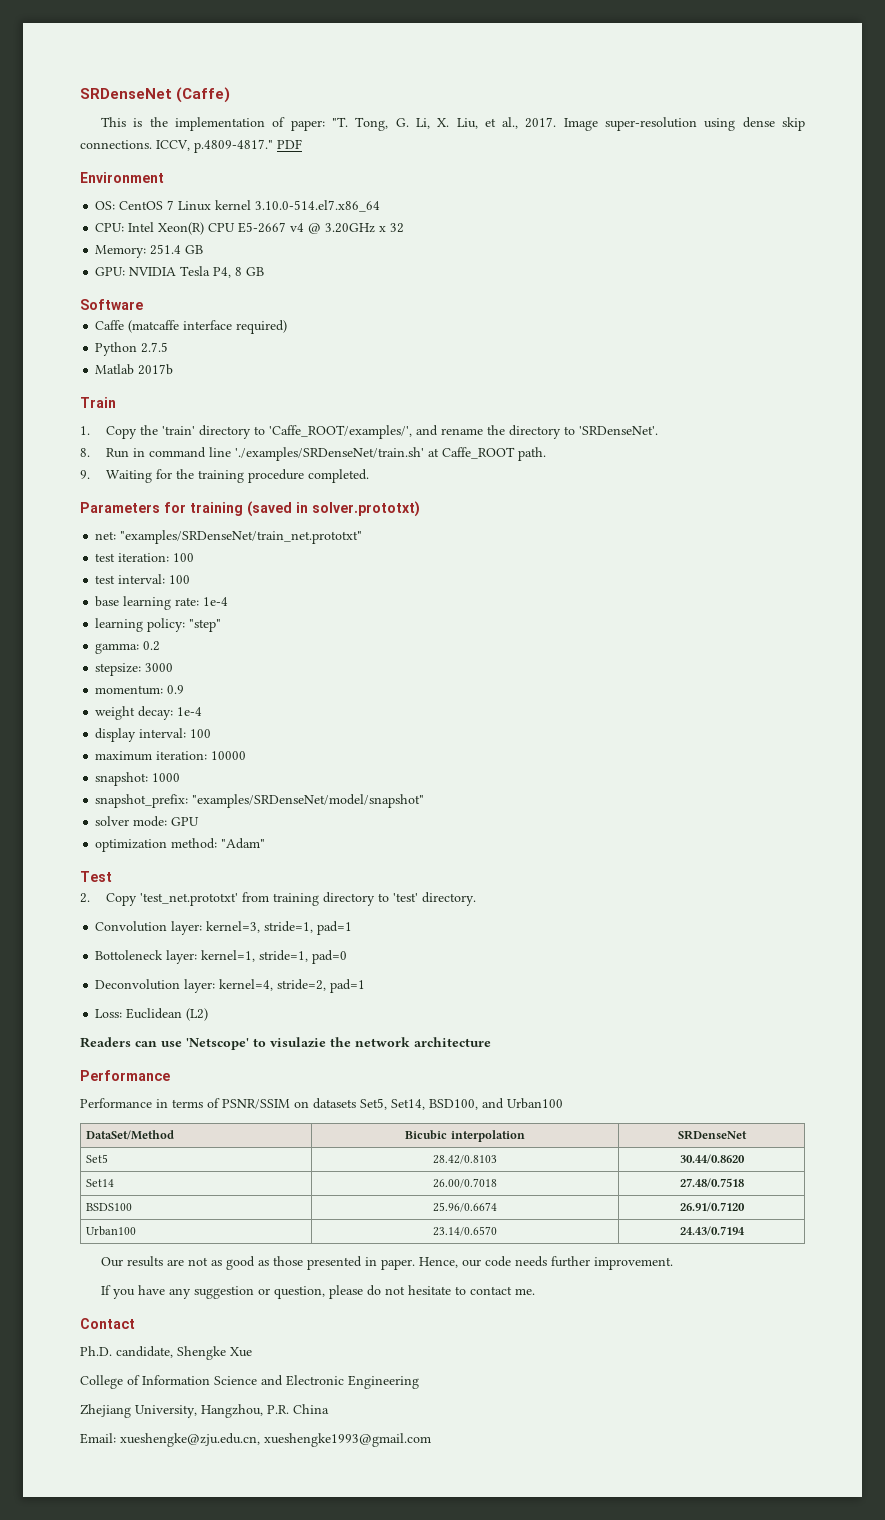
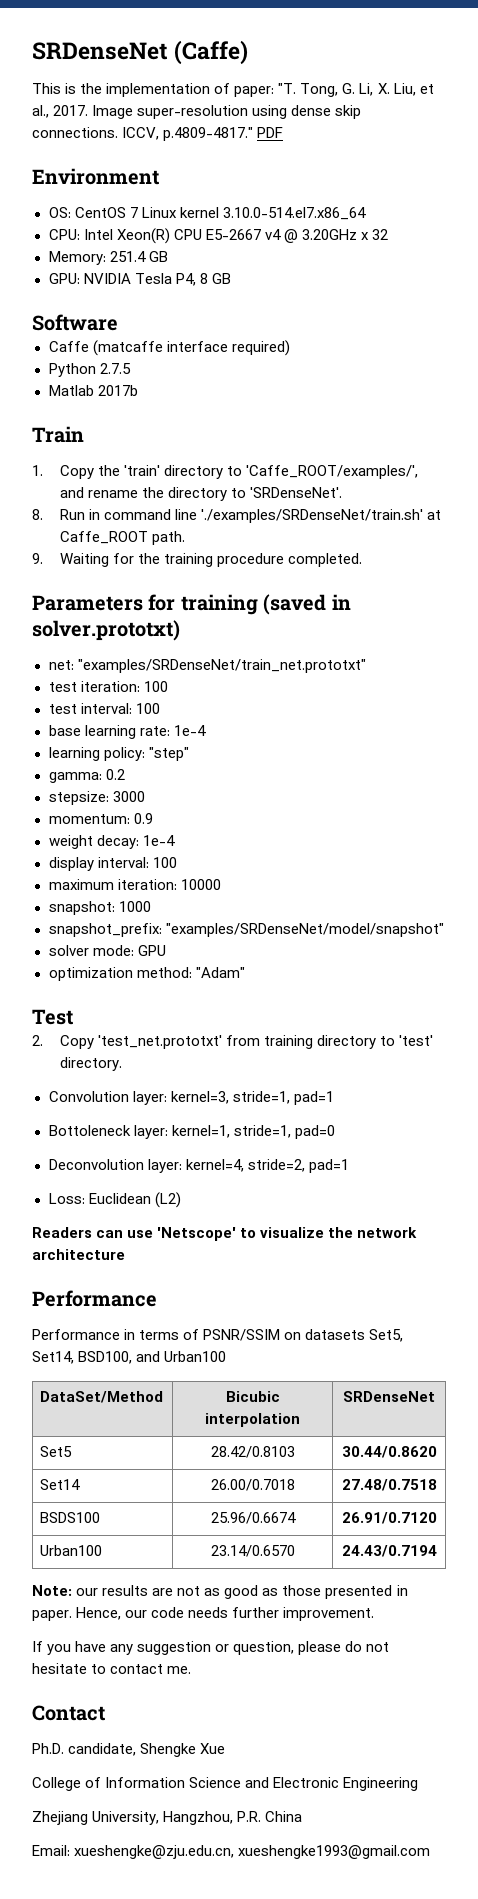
[270,1037,326,1048] visulazie -> [260,1227,325,1238] visualize
[101,1257,124,1267] Our -> [32,1585,99,1596] Note: our

